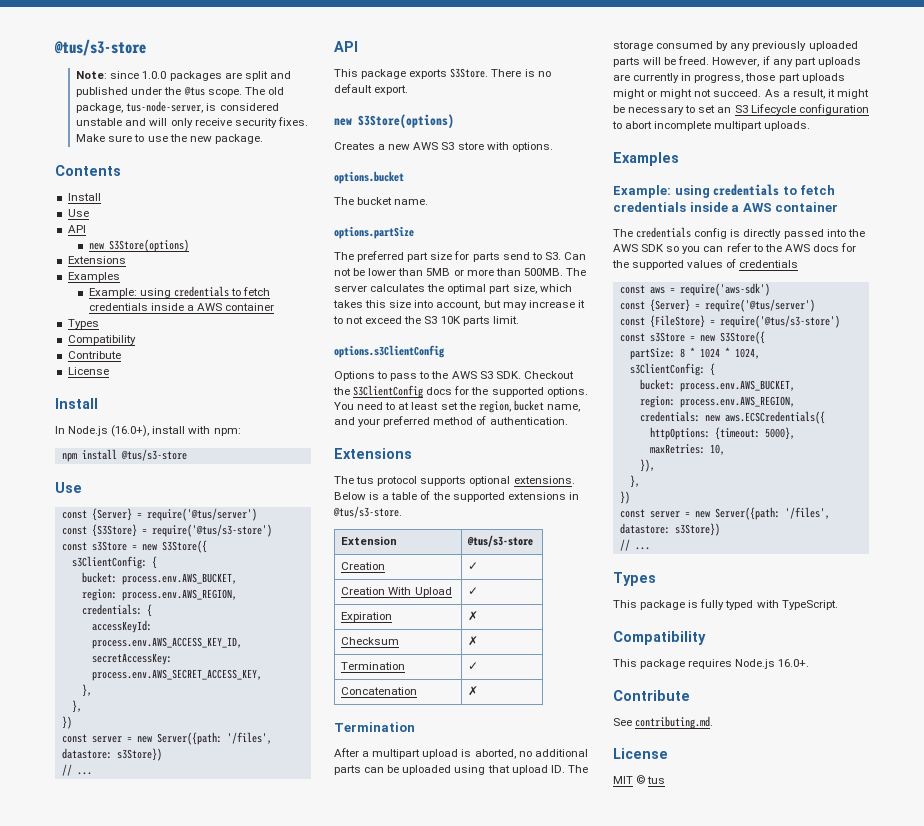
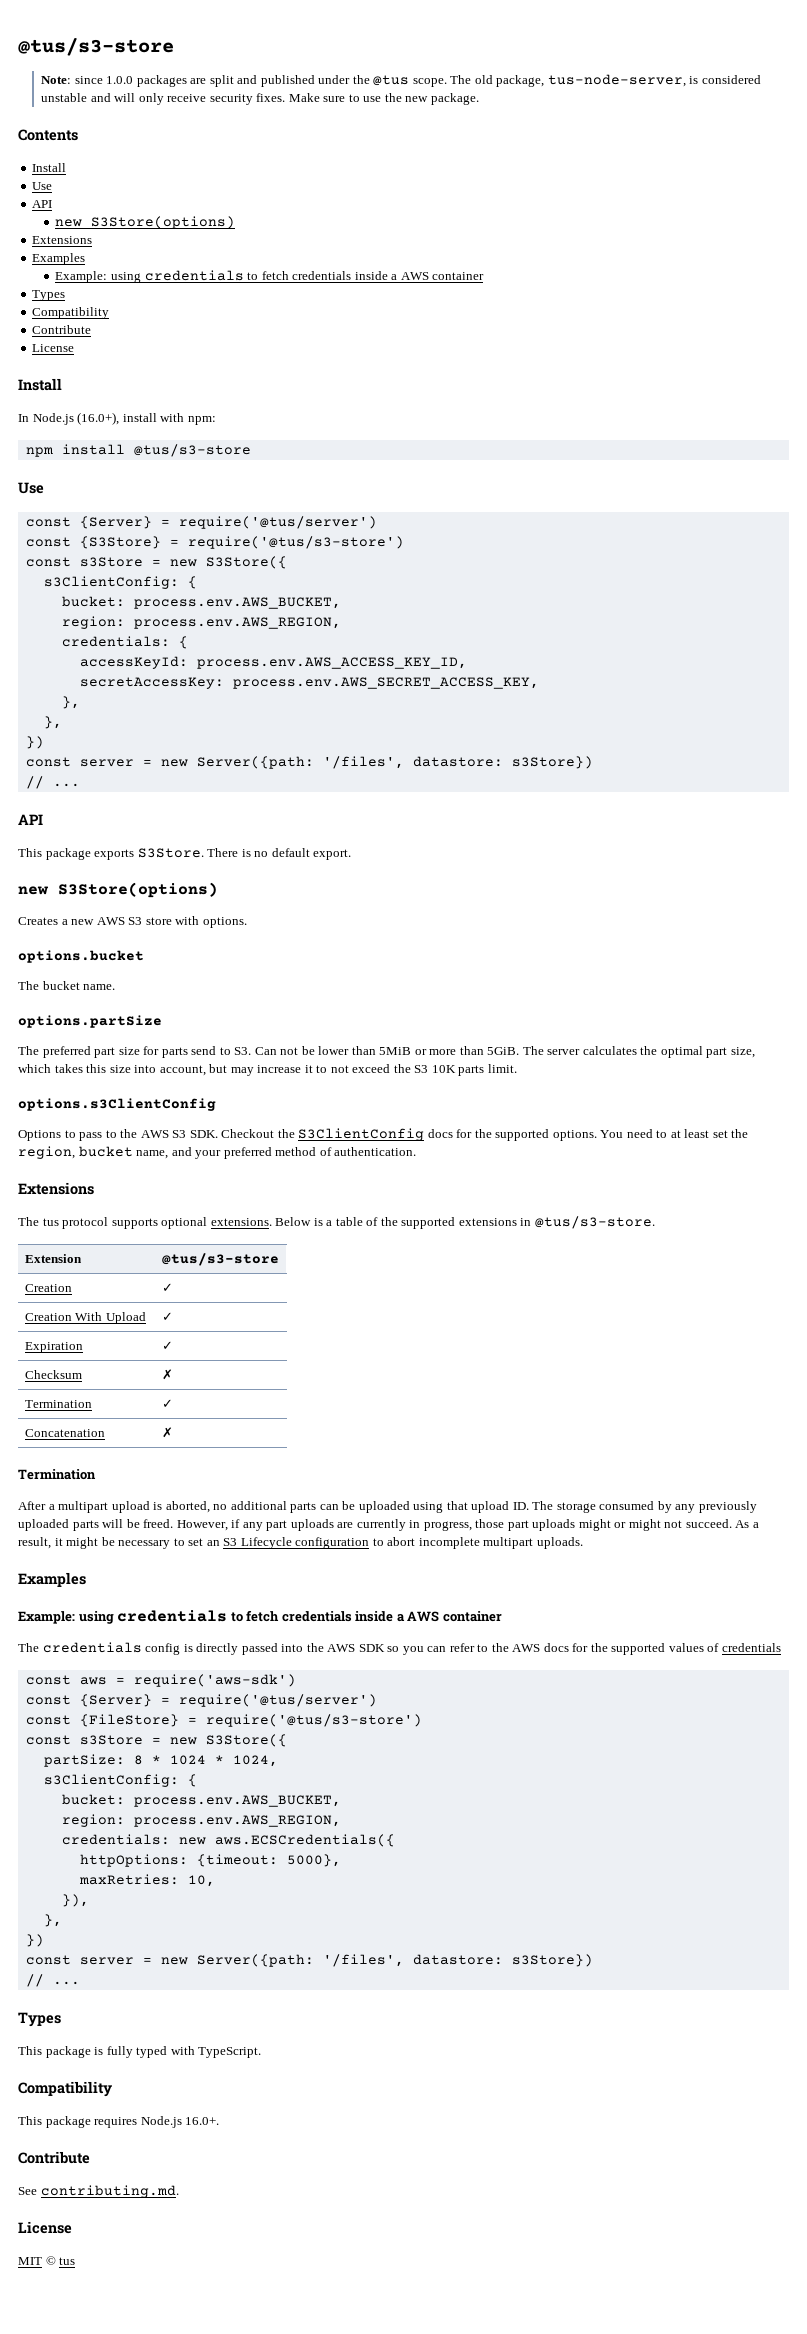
[426,268,451,276] 5MB -> [379,1047,412,1055] 5MiB
[523,268,563,276] 500MB. -> [487,1047,520,1055] 5GiB.
[468,611,479,621] ✗ -> [161,1341,173,1350] ✓

